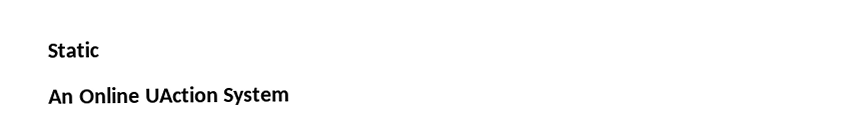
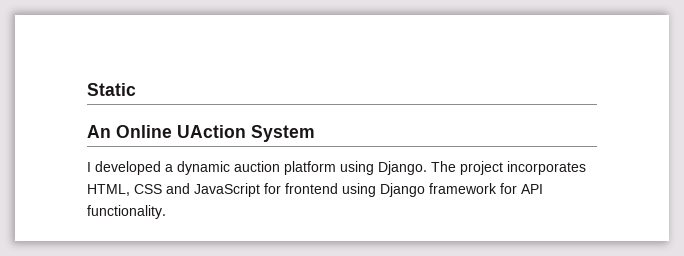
(291, 96) none -> [87,161,586,175] [87,183,543,197] [87,205,166,219] // I developed a dynamic auction platform using Django. The project incorporates HTML, CSS and JavaScript for frontend using Django framework for API functionality.

